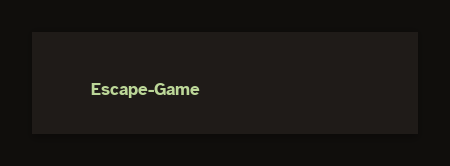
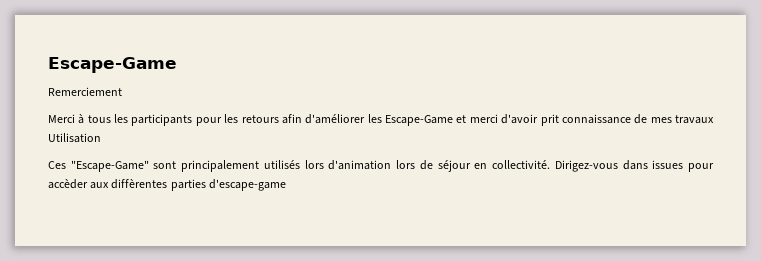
[91,83,200,98] Escape-Game -> [48,57,177,73] [48,87,122,96] [48,114,714,126] [48,133,101,143] [48,160,715,172] [48,179,286,191] Escape-Game // Remerciement // Merci à tous les participants pour les retours afin d'améliorer les Escape-Game et merci d'avoir prit connaissance de mes travaux Utilisation // Ces "Escape-Game" sont principalement utilisés lors d'animation lors de séjour en collectivité. Dirigez-vous dans issues pour accèder aux diffèrentes parties d'escape-game

